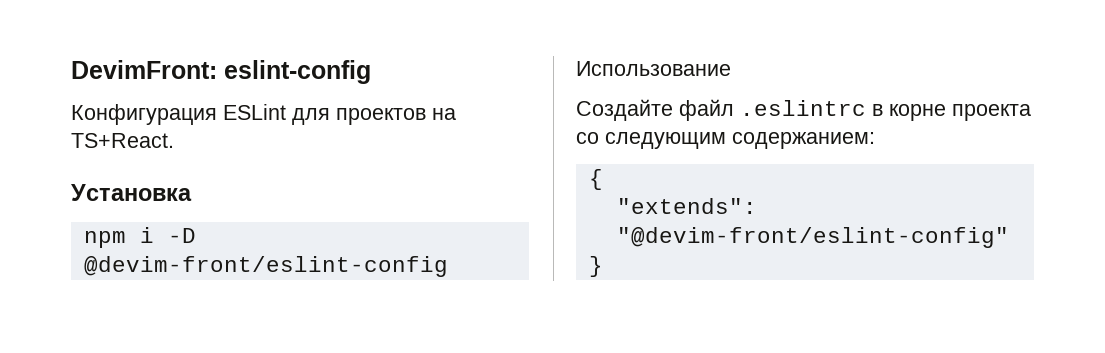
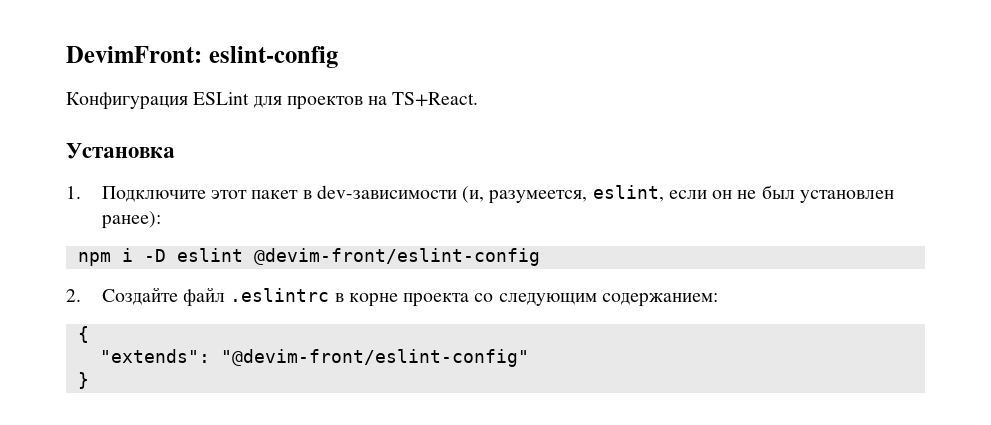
(192, 192) none -> [66,185,894,204] [100,211,161,229] // 1. Подключите этот пакет в dev-зависимости (и, разумеется, eslint, если он не был установлен ранее):
(196, 235) none -> [176,248,243,262] eslint
[576,61,731,76] Использование // -> [66,289,81,302] 2.

